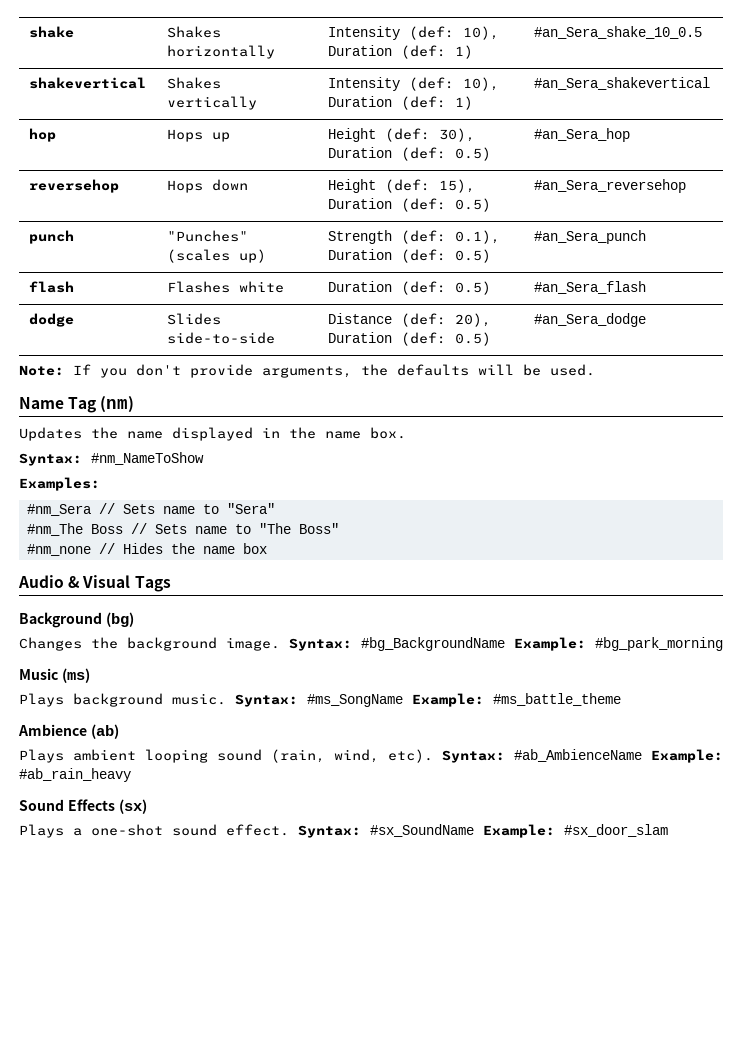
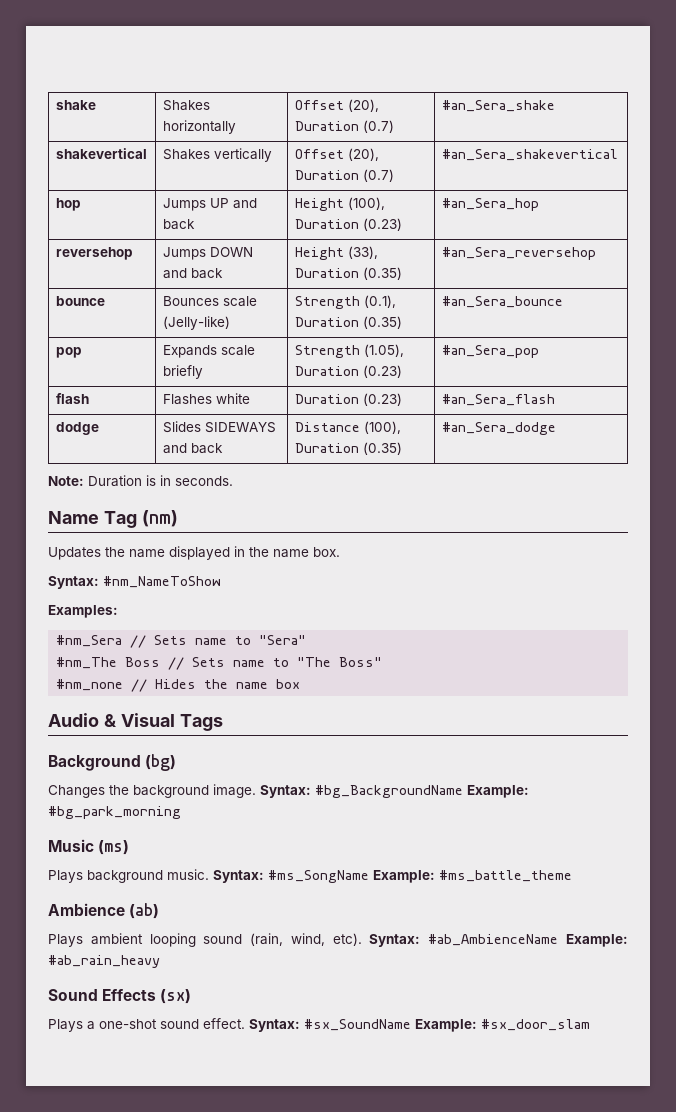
[328,26,500,40] [328,45,474,59] [534,26,703,39] [29,77,147,89] [167,77,222,89] [167,96,258,110] [328,77,500,91] [328,96,474,110] [534,77,711,90] [29,128,57,142] [167,129,231,142] [328,128,476,142] [328,147,492,161] [534,128,631,142] [29,179,120,193] [167,179,249,193] [328,179,476,193] [328,198,492,212] [534,179,687,193] [29,230,75,244] [167,230,249,242] [167,249,267,263] [328,230,501,244] [328,249,492,263] [534,230,647,244] Intensity (def: 10), Duration (def: 1) | #an_Sera_shake_10_0.5 // shakevertical | Shakes vertically | Intensity (def: 10), Duration (def: 1) | #an_Sera_shakevertical // hop | Hops up | Height (def: 30), Duration (def: 0.5) | #an_Sera_hop // reversehop | Hops down | Height (def: 15), Duration (def: 0.5) | #an_Sera_reversehop // punch | "Punches" (scales up) | Strength (def: 0.1), Duration (def: 0.5) | #an_Sera_punch -> [294,99,379,112] [294,120,394,133] [441,100,555,112] [55,148,147,159] [162,148,272,162] [294,148,379,161] [294,169,394,182] [441,149,618,161] [55,198,81,211] [162,198,257,211] [162,219,195,230] [294,197,385,211] [294,218,402,231] [441,198,539,211] [55,247,133,260] [162,247,253,260] [162,268,223,279] [294,246,378,260] [294,267,402,280] [441,247,596,260] [55,296,105,306] [162,296,257,307] [162,316,230,330] [294,295,396,309] [294,316,402,329] [441,296,563,308] [55,347,82,358] [162,345,255,358] [162,365,203,379] [294,344,404,358] [294,365,402,378] [441,345,539,358] Offset (20), Duration (0.7) | #an_Sera_shake // shakevertical | Shakes vertically | Offset (20), Duration (0.7) | #an_Sera_shakevertical // hop | Jumps UP and back | Height (100), Duration (0.23) | #an_Sera_hop // reversehop | Jumps DOWN and back | Height (33), Duration (0.35) | #an_Sera_reversehop // bounce | Bounces scale (Jelly-like) | Strength (0.1), Duration (0.35) | #an_Sera_bounce // pop | Expands scale briefly | Strength (1.05), Duration (0.23) | #an_Sera_pop
[401,281,492,295] (def: 0.5) -> [362,393,402,406] (0.23)
[167,332,276,344] [328,313,492,327] [328,332,492,346] [534,313,647,327] [19,364,595,378] side-to-side | Distance (def: 20), Duration (def: 0.5) | #an_Sera_dodge // Note: If you don't provide arguments, the defaults will be used. -> [204,422,276,433] [162,443,223,454] [294,421,401,434] [294,442,402,455] [441,422,556,435] [48,475,233,487] SIDEWAYS and back | Distance (100), Duration (0.35) | #an_Sera_dodge // Note: Duration is in seconds.

